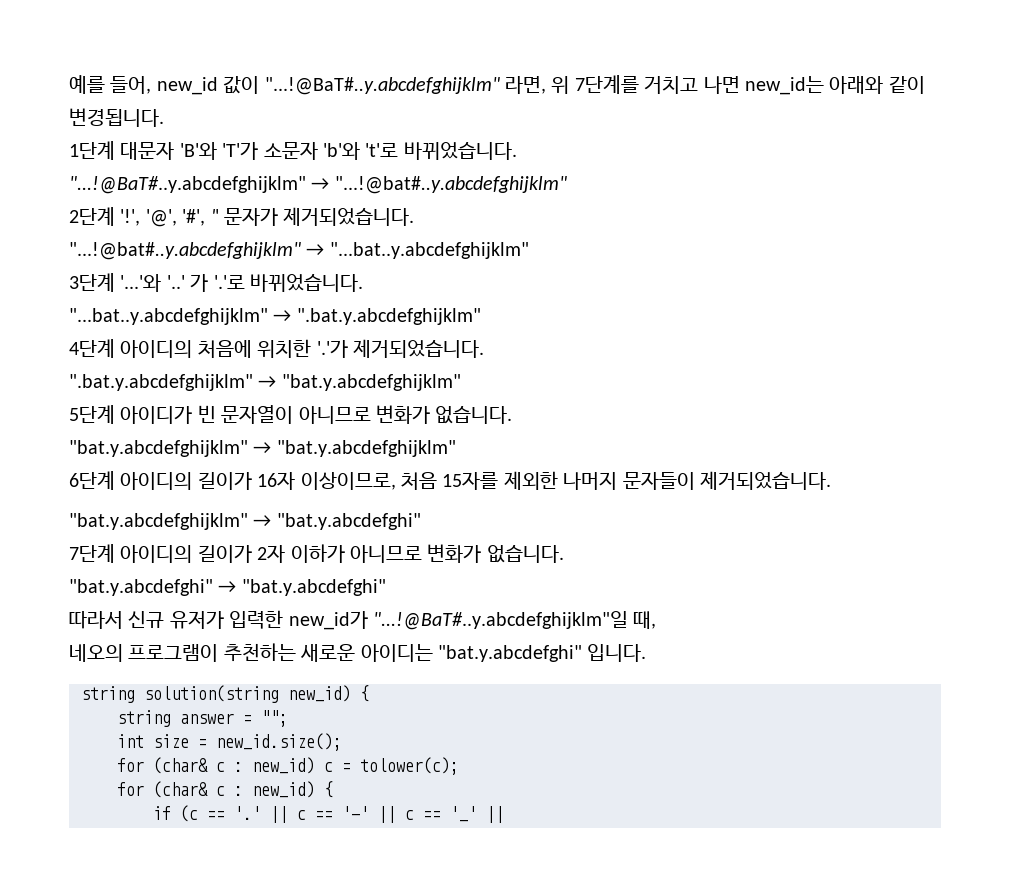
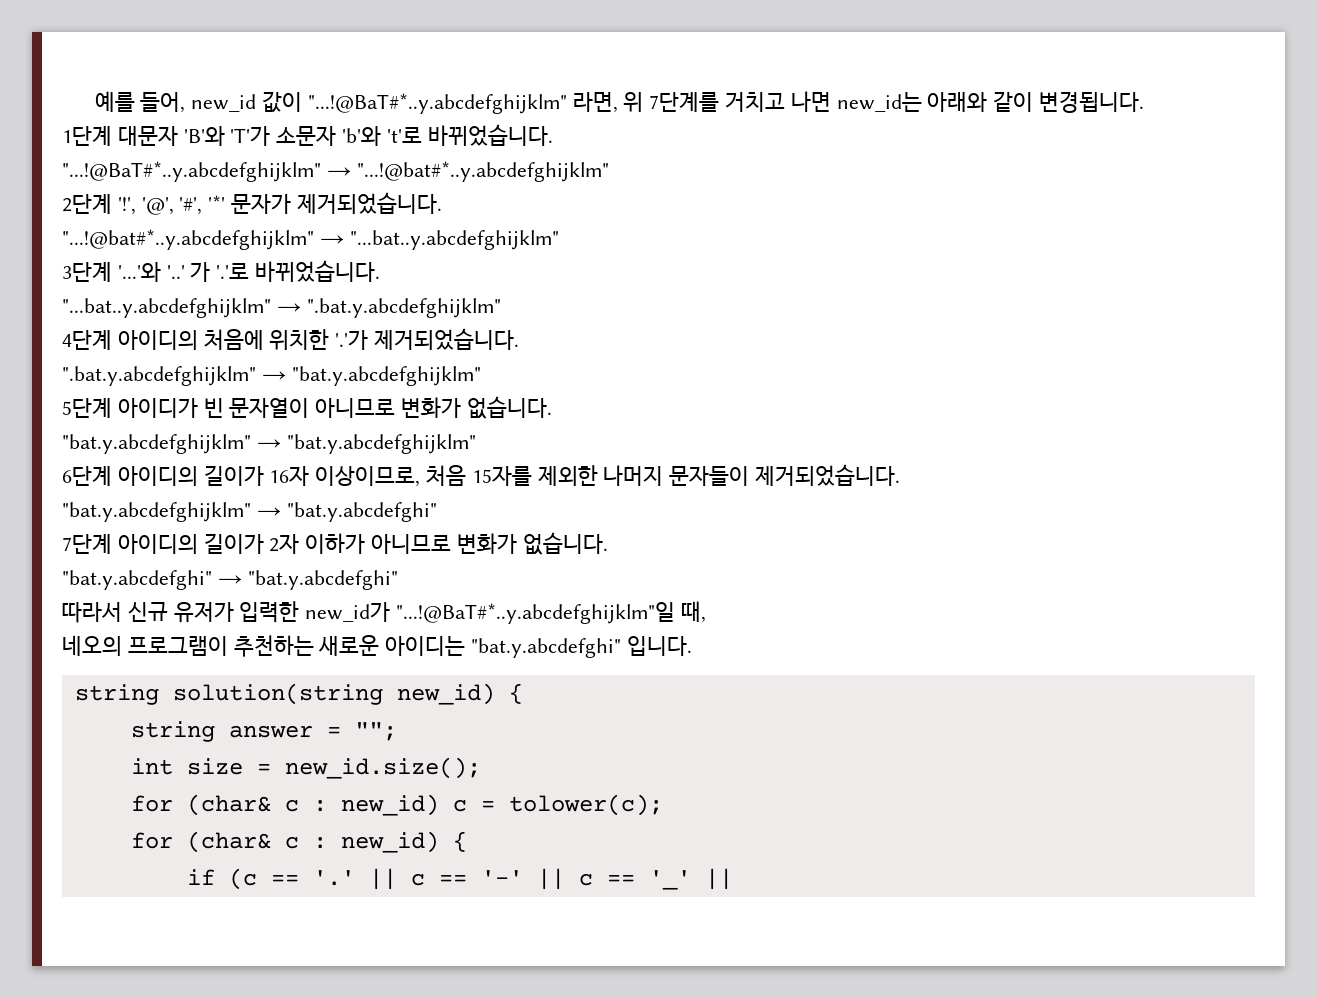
[264,77,500,95] "...!@BaT#..y.abcdefghijklm" -> [307,93,567,114] "...!@BaT#*..y.abcdefghijklm"
[69,176,567,194] "...!@BaT#..y.abcdefghijklm" → "...!@bat#..y.abcdefghijklm" -> [62,161,609,182] "...!@BaT#*..y.abcdefghijklm" → "...!@bat#*..y.abcdefghijklm"
[210,209,219,223] '' -> [208,195,226,211] '*'
[69,242,301,260] "...!@bat#..y.abcdefghijklm" -> [62,229,314,250] "...!@bat#*..y.abcdefghijklm"
[373,611,628,630] "...!@BaT#..y.abcdefghijklm"일 -> [396,602,676,624] "...!@BaT#*..y.abcdefghijklm"일

